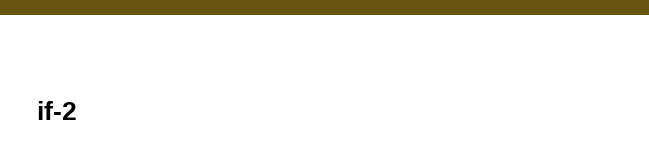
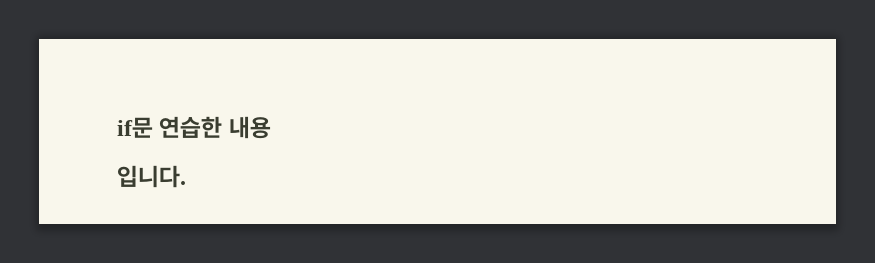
[37,101,77,120] if-2 -> [117,116,271,139] [117,165,186,188] if문 연습한 내용 // 입니다.

